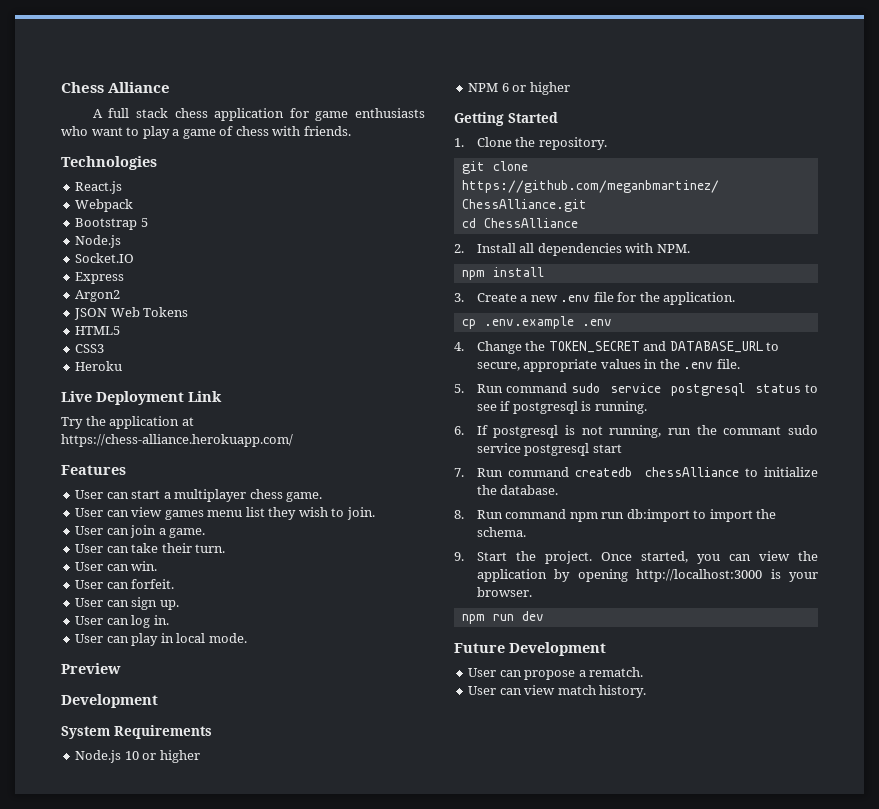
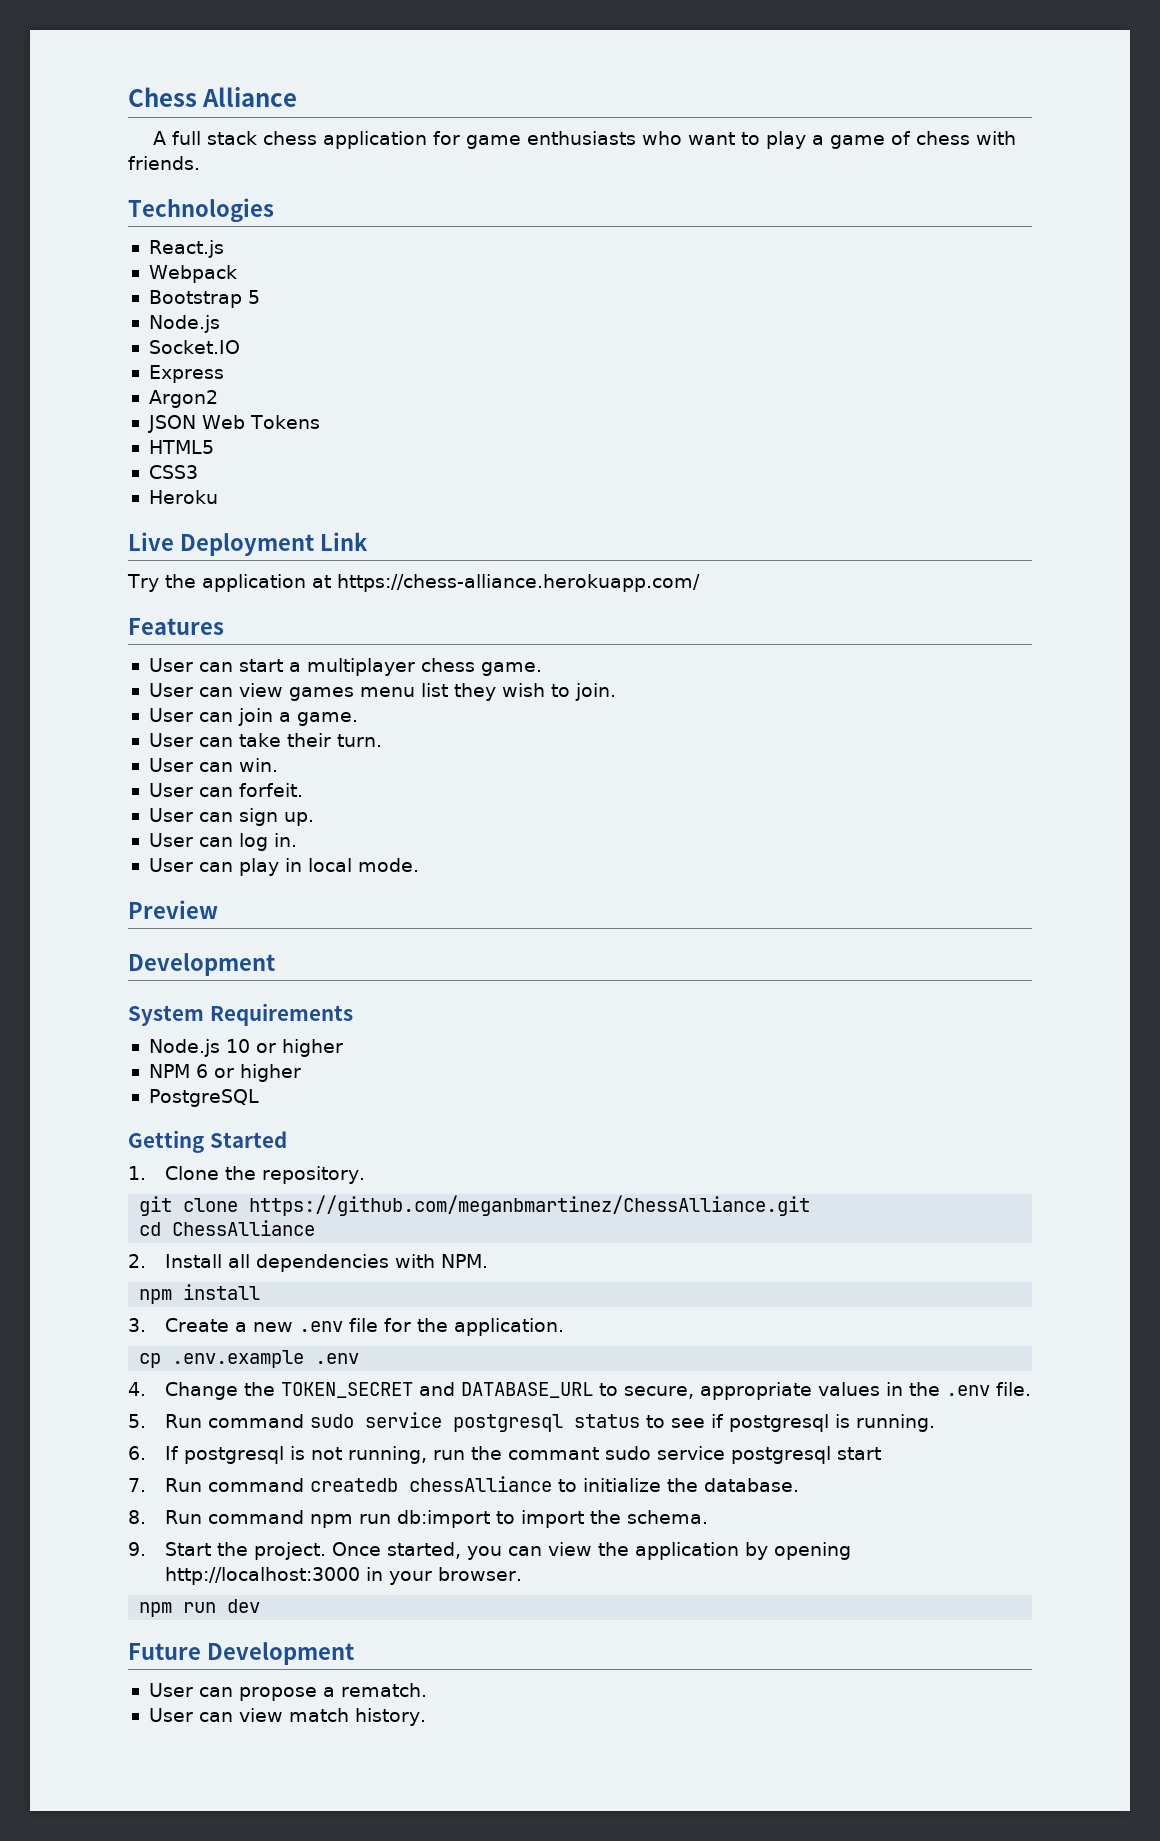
(570, 88) none -> [148,1089,259,1107] // PostgreSQL
[770,569,781,579] is -> [365,1567,383,1581] in

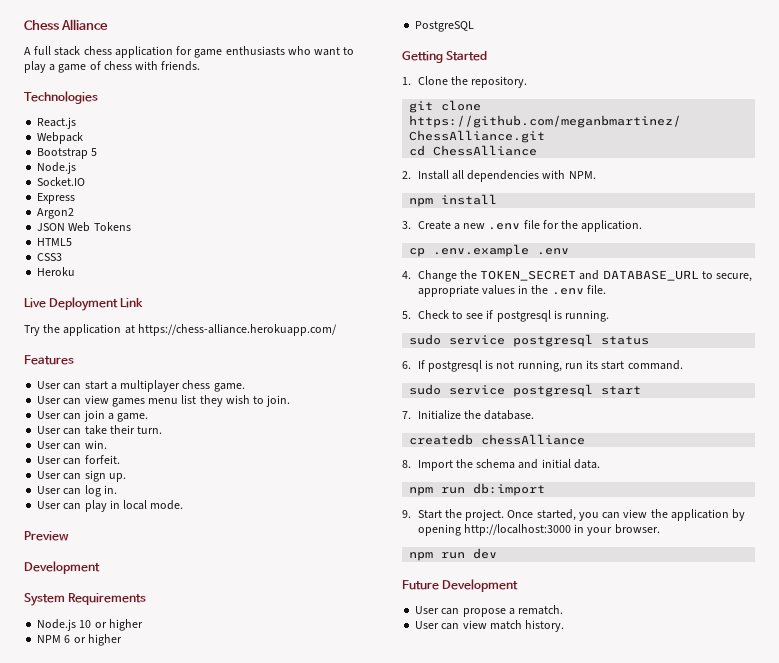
[164,1412,640,1432] Run command sudo service postgresql status -> [417,310,449,319] Check
(935, 1423) none -> [409,334,650,347] // sudo service postgresql status
[470,1446,599,1460] the commant -> [586,360,683,370] its start command. //
[164,1476,661,1492] Run command createdb chessAlliance to initialize -> [417,410,461,420] Initialize
(799, 1485) none -> [409,434,586,445] // createdb chessAlliance
[164,1510,304,1524] Run command -> [417,459,600,471] Import the schema and initial data. //
[495,1510,708,1528] to import the schema. -> (546, 489) none

